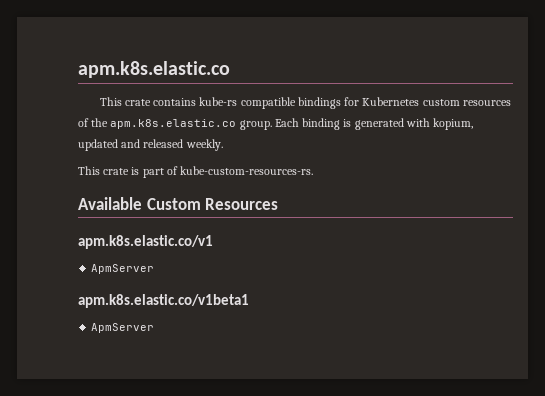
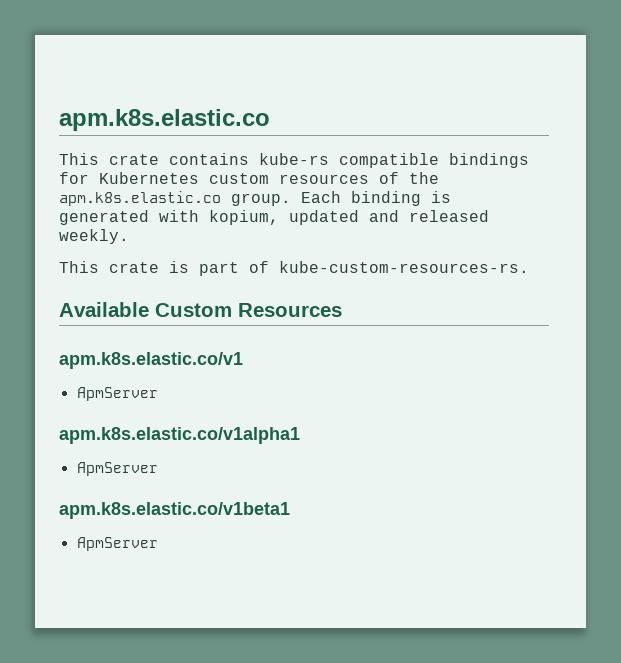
(155, 269) none -> [59,427,300,444] [76,462,158,476] // apm.k8s.elastic.co/v1alpha1 // ApmServer

